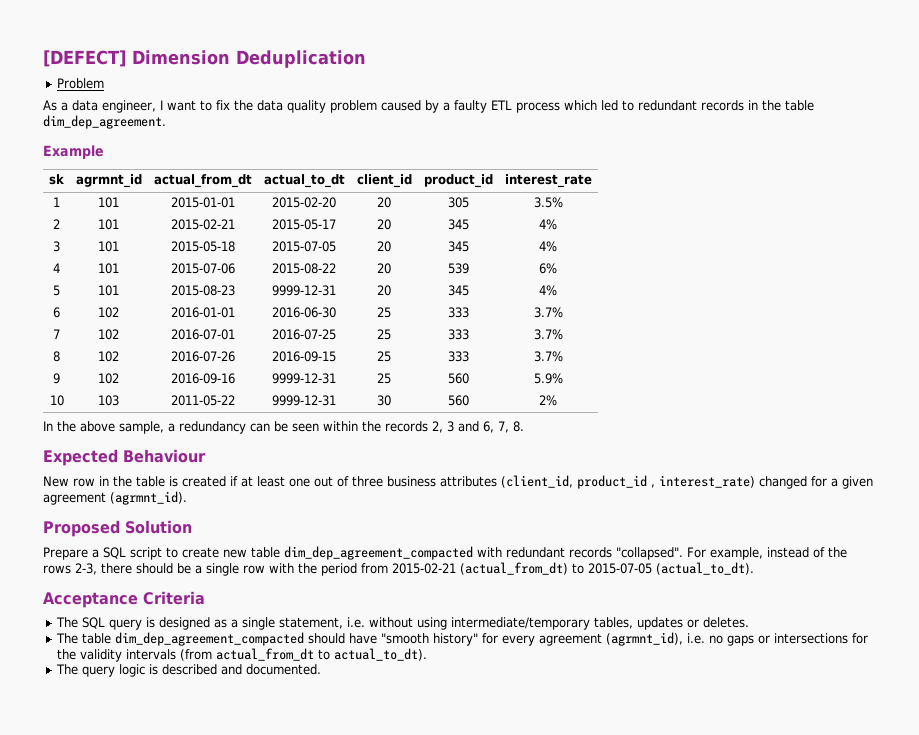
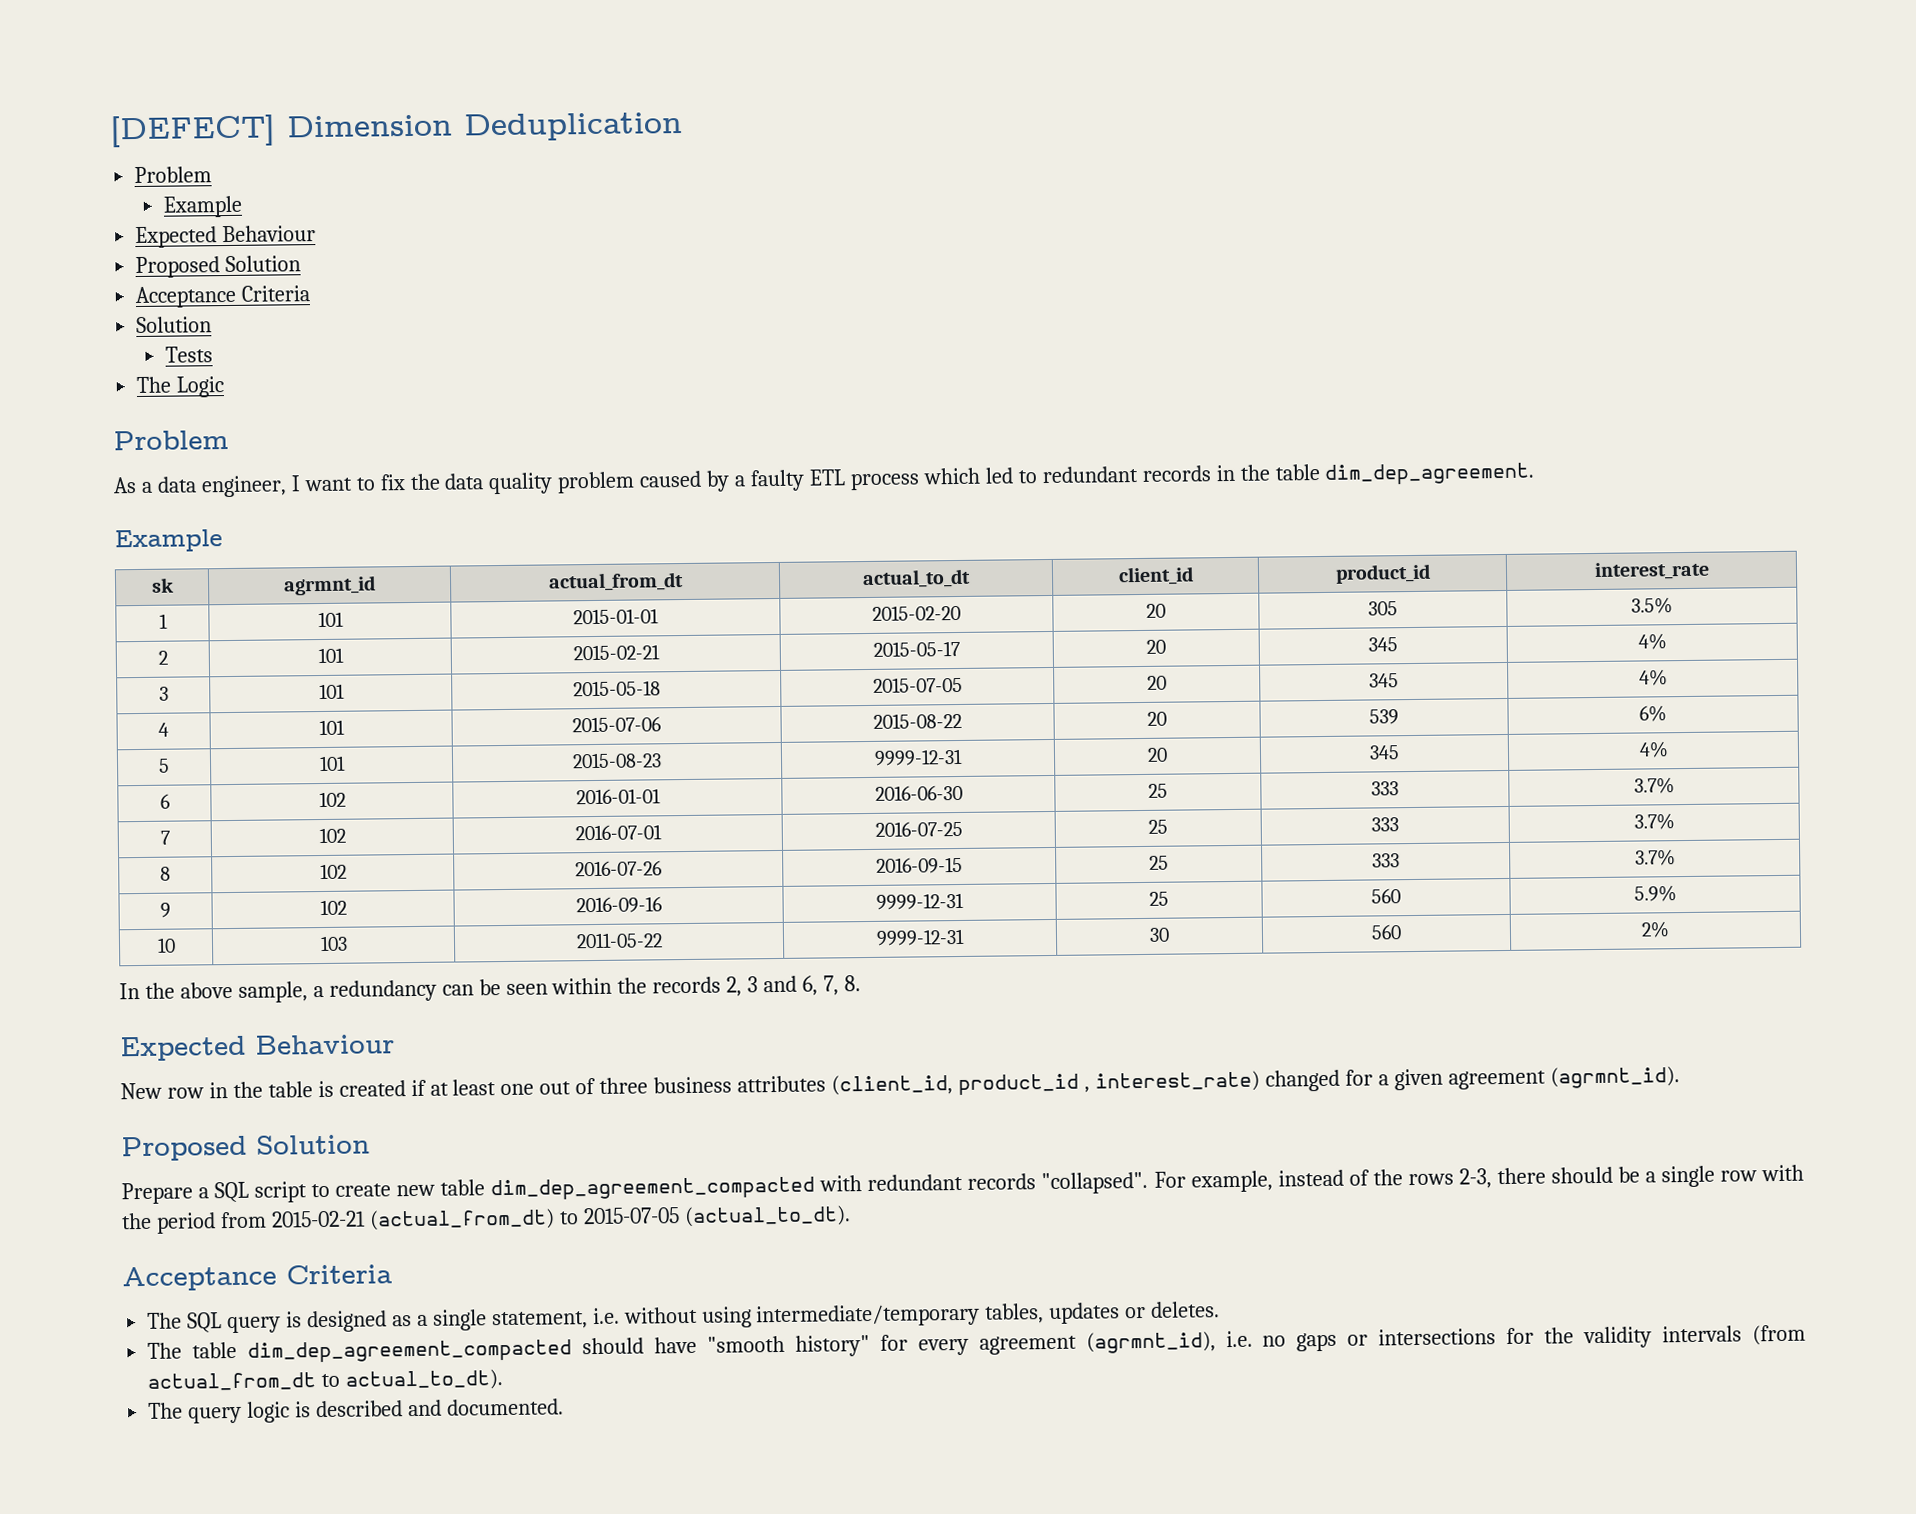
(104, 83) none -> [163,195,244,218] [135,225,317,249] [135,255,302,279] [135,285,311,309] [136,316,213,334] [165,346,214,363] [136,376,225,398] [113,430,229,451] // Example // Expected Behaviour // Proposed Solution // Acceptance Criteria // Solution // Tests // The Logic // Problem

